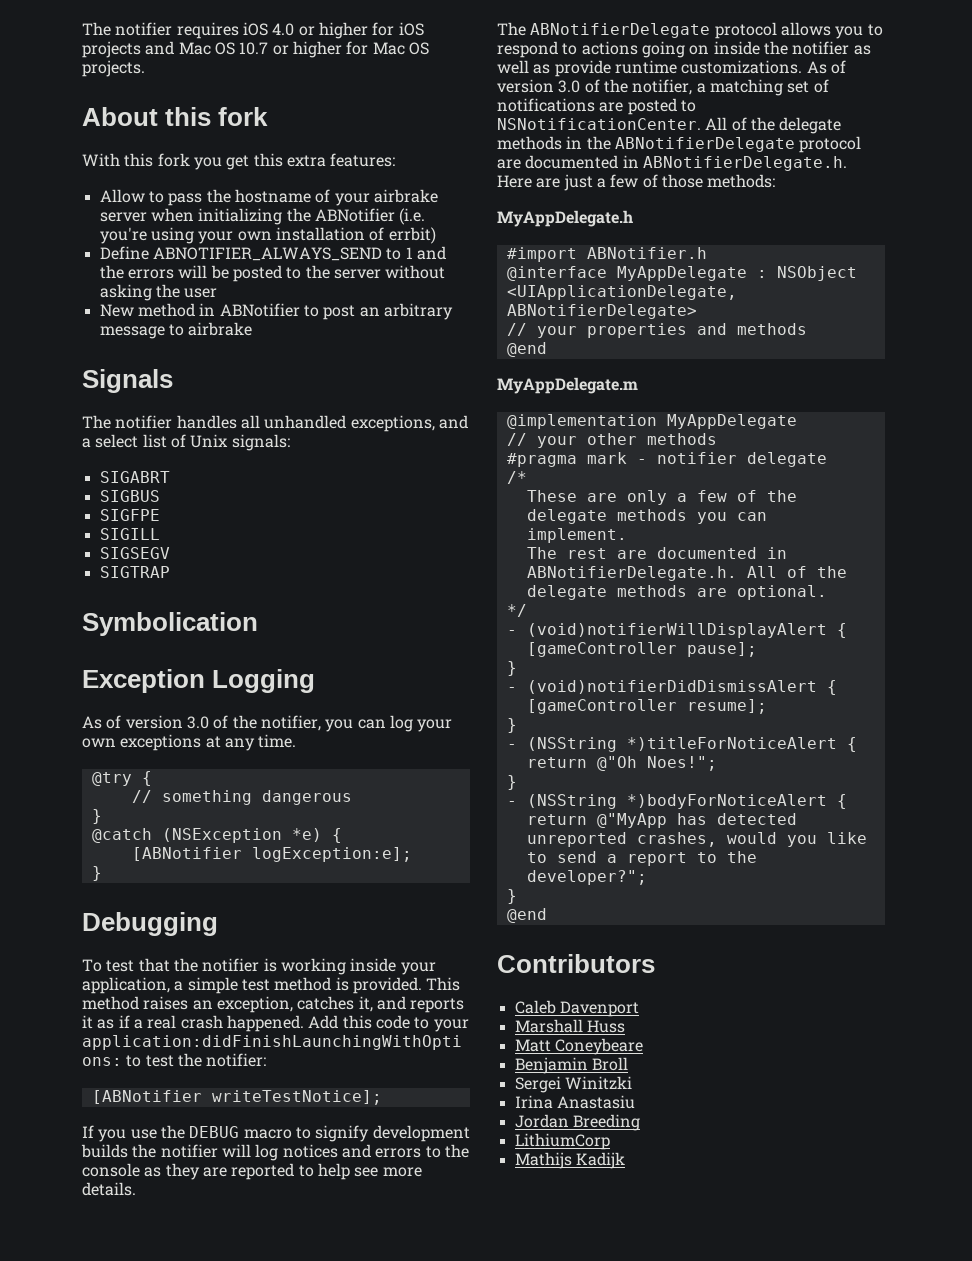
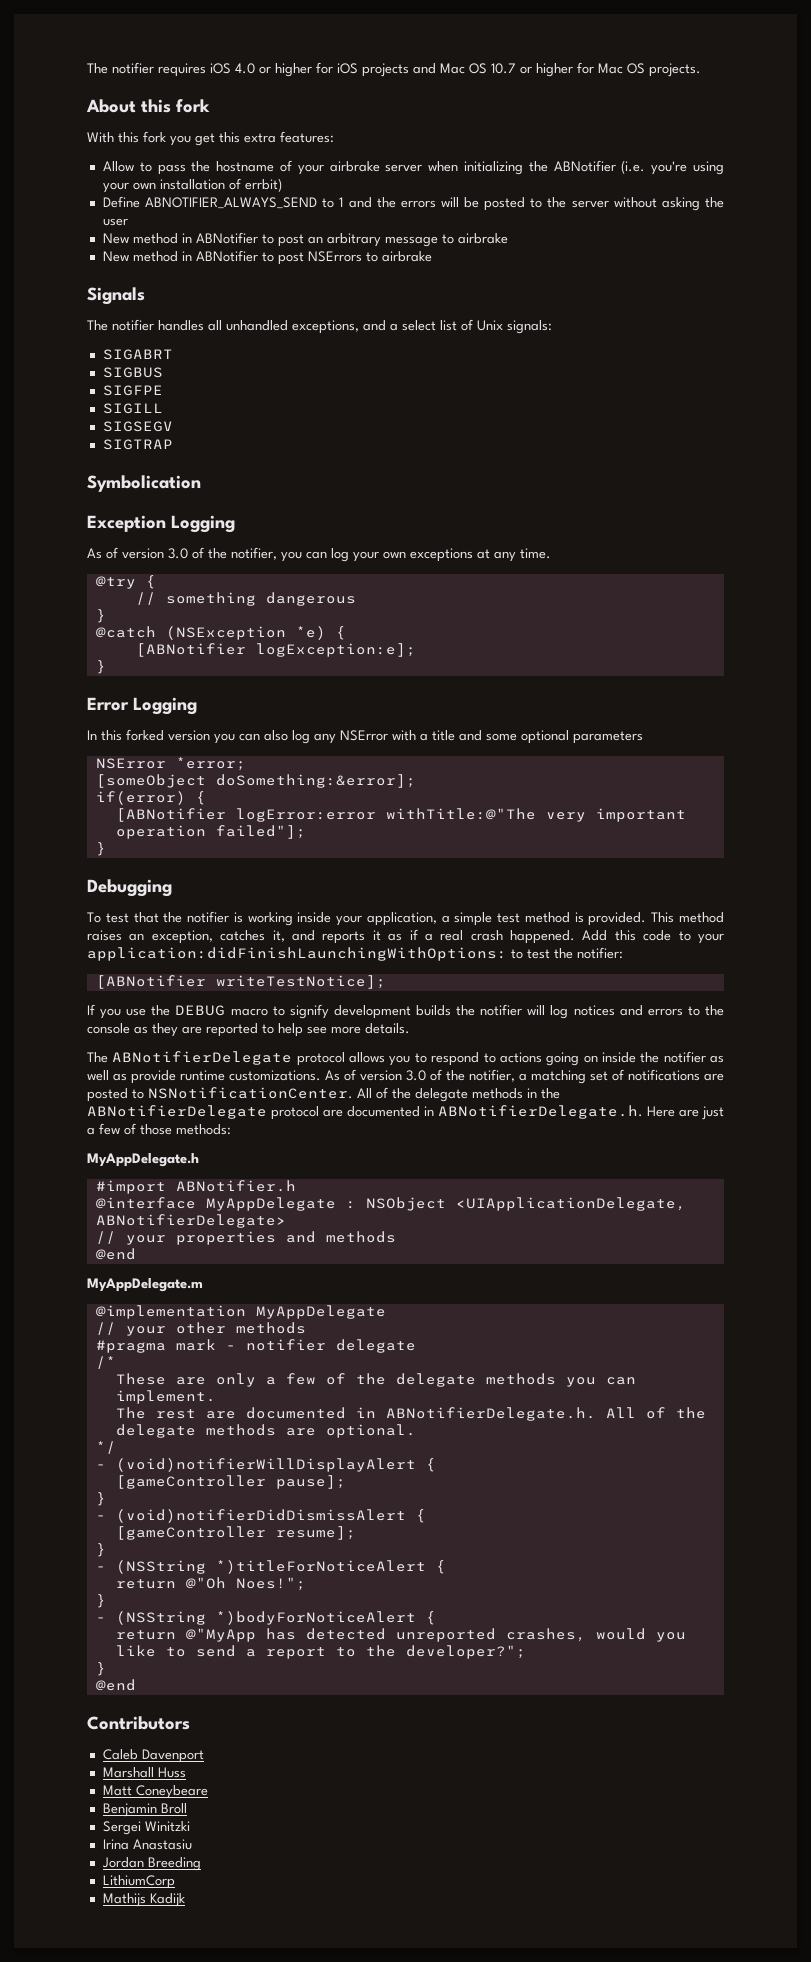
(253, 329) none -> [102,250,432,265] // New method in ABNotifier to post NSErrors to airbrake
(102, 873) none -> [87,697,197,715] [87,729,643,744] [95,757,246,771] [95,774,416,788] [95,791,206,805] [115,808,686,822] [115,825,306,839] [95,842,106,856] // Error Logging // In this forked version you can also log any NSError with a title and some optional parameters // NSError *error; // [someObject doSomething:&error]; // if(error) { // [ABNotifier logError:error withTitle:@"The very important operation failed"]; // }

